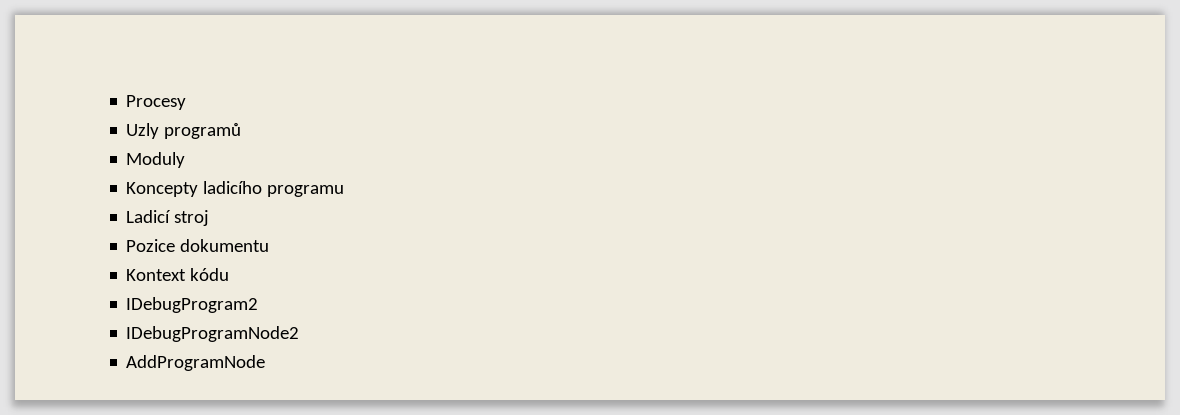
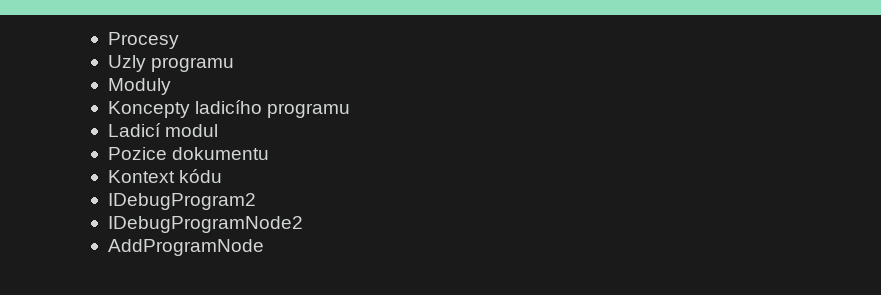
[164,123,242,139] programů -> [151,57,235,72] programu
[174,210,210,226] stroj -> [165,124,219,137] modul

